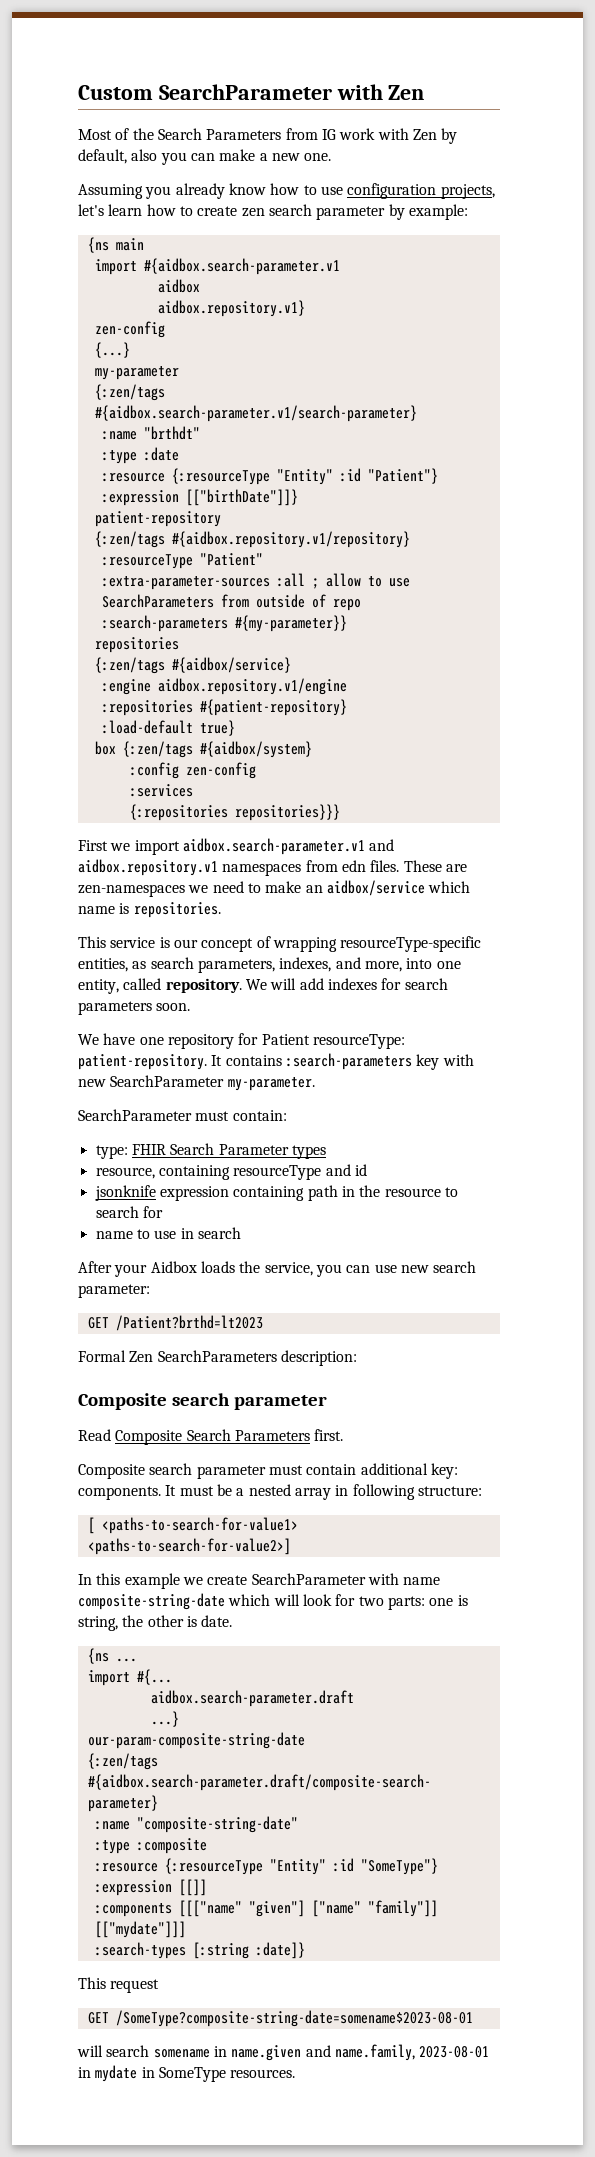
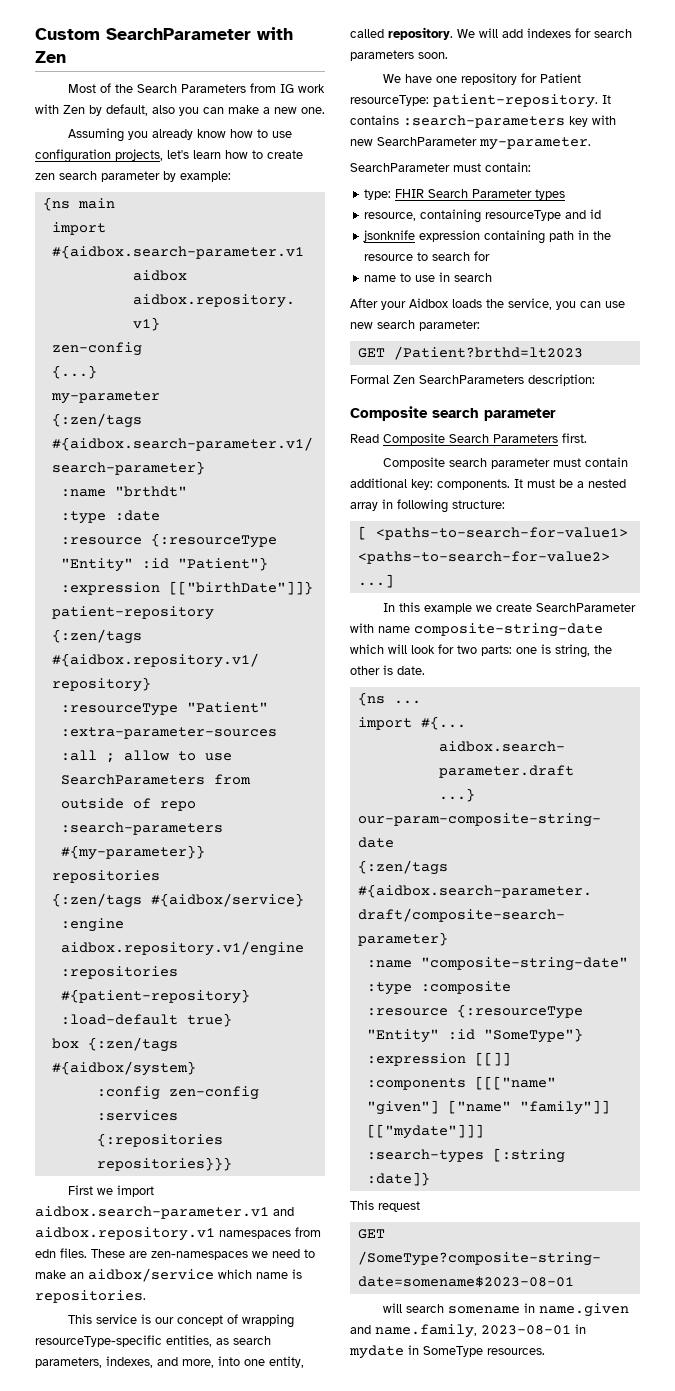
[87,1538,291,1555] <paths-to-search-for-value2>] -> [357,551,610,564] [357,574,394,588] <paths-to-search-for-value2> ...]

